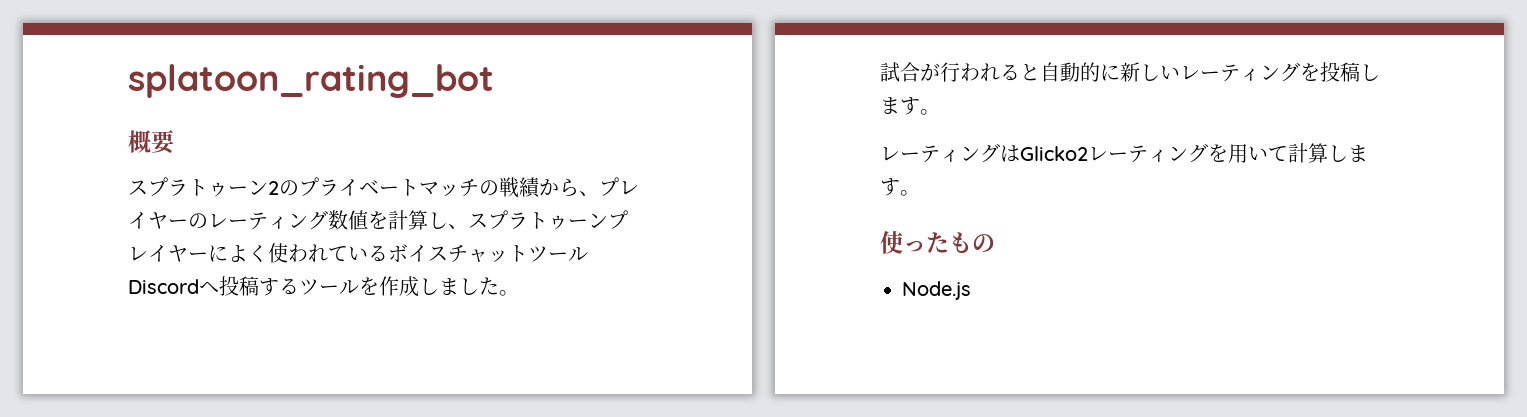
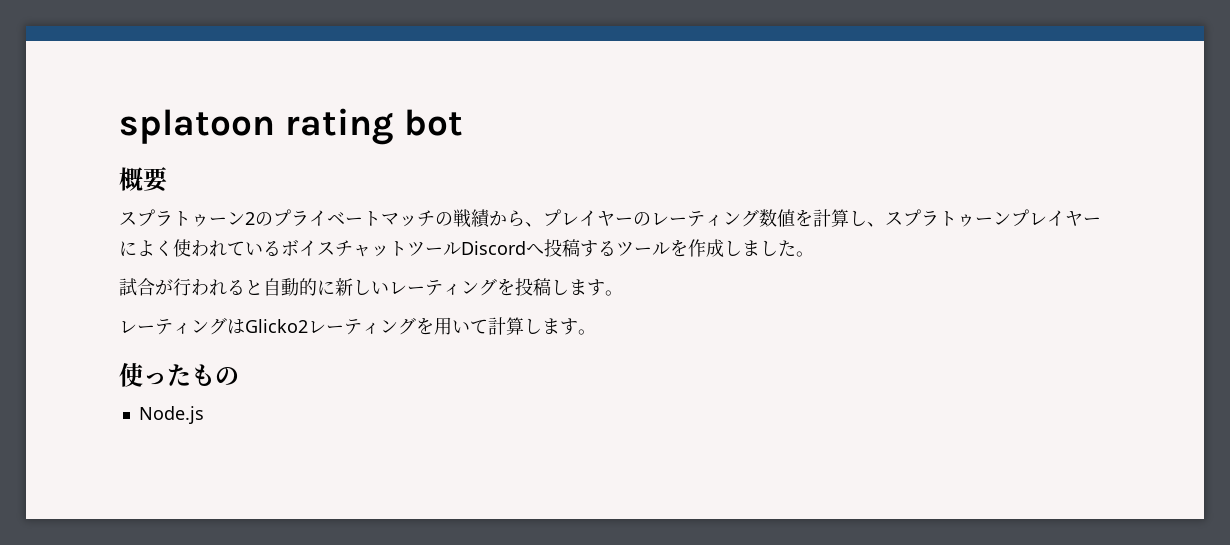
[128,64,494,98] splatoon_rating_bot -> [119,108,463,145] splatoon rating bot

